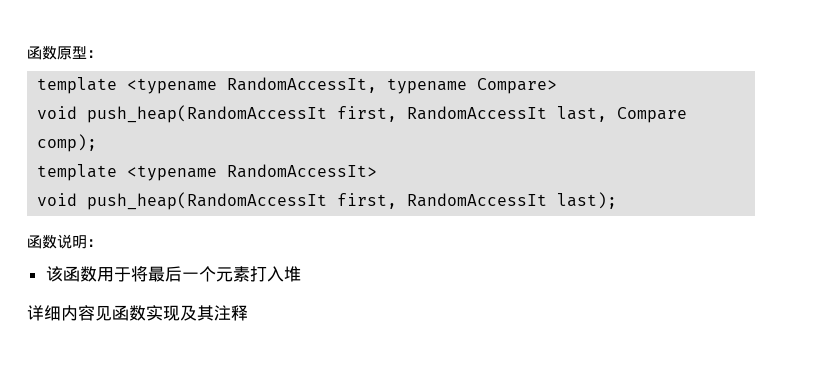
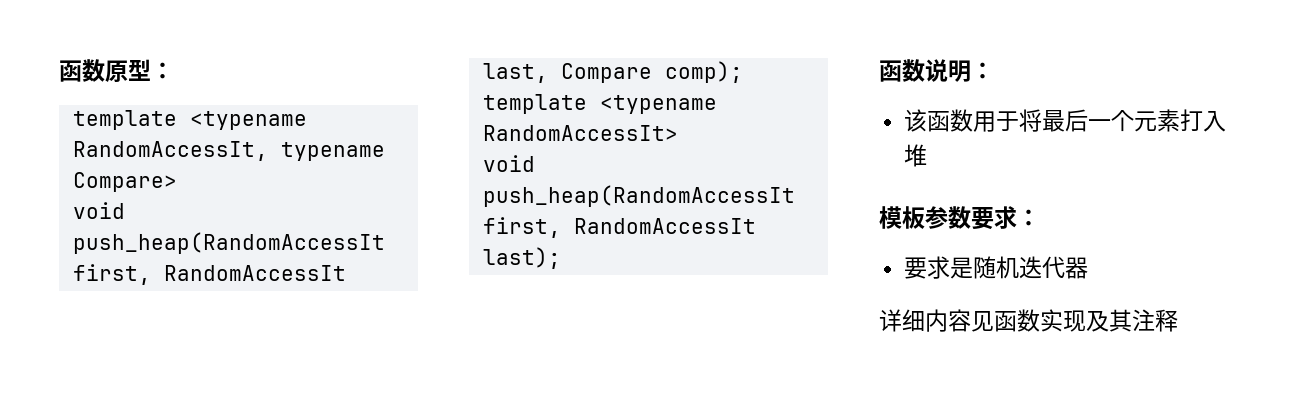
(301, 274) none -> [879,206,1040,230] [904,256,1089,279] // 模板参数要求： // 要求是随机迭代器

